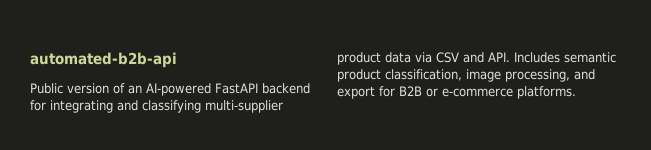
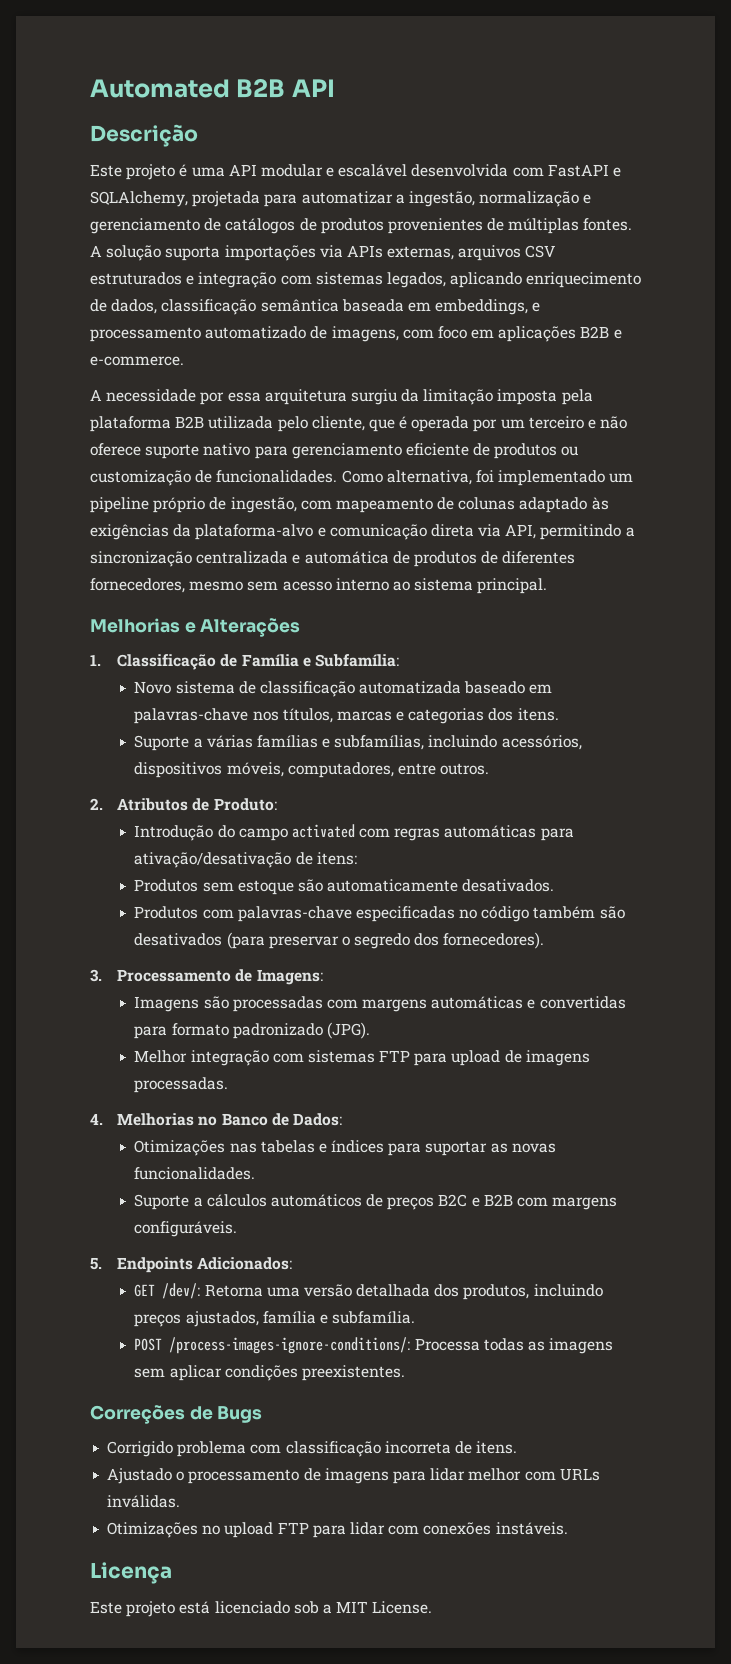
[30,52,177,68] [30,83,310,96] [30,100,283,113] [337,52,616,65] [337,69,595,82] [337,86,576,99] automated-b2b-api // Public version of an AI-powered FastAPI backend for integrating and classifying multi-supplier product data via CSV and API. Includes semantic product classification, image processing, and export for B2B or e-commerce platforms. -> [90,78,335,98] [90,124,198,147] [90,164,622,180] [90,191,592,207] [90,218,633,234] [90,245,556,261] [90,272,642,288] [90,299,541,315] [90,326,622,342] [90,356,184,366] [90,389,593,405] [90,416,628,432] [90,443,579,459] [90,470,634,486] [90,497,609,513] [90,524,635,540] [90,551,576,567] [90,578,548,594] [90,618,301,637] [90,654,400,670] [134,681,553,697] [134,708,559,724] [134,735,582,751] [134,762,490,778] [90,798,277,811] [134,824,574,841] [134,852,357,868] [134,879,555,895] [134,906,625,922] [134,932,545,949] [90,969,323,985] [134,996,626,1012] [134,1022,370,1039] [134,1050,590,1066] [134,1077,229,1093] [90,1113,343,1126] [134,1140,556,1156] [134,1167,256,1180] [134,1194,618,1210] [134,1221,238,1237] [90,1257,293,1273] [134,1283,603,1300] [134,1311,416,1327] [134,1337,614,1354] [134,1365,405,1381] [90,1405,263,1424] [107,1441,518,1457] [107,1468,600,1484] [107,1495,181,1508] [107,1522,568,1538] [90,1562,172,1584] [90,1601,433,1617] Automated B2B API // Descrição // Este projeto é uma API modular e escalável desenvolvida com FastAPI e SQLAlchemy, projetada para automatizar a ingestão, normalização e gerenciamento de catálogos de produtos provenientes de múltiplas fontes. A solução suporta importações via APIs externas, arquivos CSV estruturados e integração com sistemas legados, aplicando enriquecimento de dados, classificação semântica baseada em embeddings, e processamento automatizado de imagens, com foco em aplicações B2B e e-commerce. // A necessidade por essa arquitetura surgiu da limitação imposta pela plataforma B2B utilizada pelo cliente, que é operada por um terceiro e não oferece suporte nativo para gerenciamento eficiente de produtos ou customização de funcionalidades. Como alternativa, foi implementado um pipeline próprio de ingestão, com mapeamento de colunas adaptado às exigências da plataforma-alvo e comunicação direta via API, permitindo a sincronização centralizada e automática de produtos de diferentes fornecedores, mesmo sem acesso interno ao sistema principal. // Melhorias e Alterações // 1. Classificação de Família e Subfamília: // Novo sistema de classificação automatizada baseado em palavras-chave nos títulos, marcas e categorias dos itens. // Suporte a várias famílias e subfamílias, incluindo acessórios, dispositivos móveis, computadores, entre outros. // 2. Atributos de Produto: // Introdução do campo activated com regras automáticas para ativação/desativação de itens: // Produtos sem estoque são automaticamente desativados. // Produtos com palavras-chave especificadas no código também são desativados (para preservar o segredo dos fornecedores). // 3. Processamento de Imagens: // Imagens são processadas com margens automáticas e convertidas para formato padronizado (JPG). // Melhor integração com sistemas FTP para upload de imagens processadas. // 4. Melhorias no Banco de Dados: // Otimizações nas tabelas e índices para suportar as novas funcionalidades. // Suporte a cálculos automáticos de preços B2C e B2B com margens configuráveis. // 5. Endpoints Adicionados: // GET /dev/: Retorna uma versão detalhada dos produtos, incluindo preços ajustados, família e subfamília. // POST /process-images-ignore-conditions/: Processa todas as imagens sem aplicar condições preexistentes. // Correções de Bugs // Corrigido problema com classificação incorreta de itens. // Ajustado o processamento de imagens para lidar melhor com URLs inválidas. // Otimizações no upload FTP para lidar com conexões instáveis. // Licença // Este projeto está licenciado sob a MIT License.

